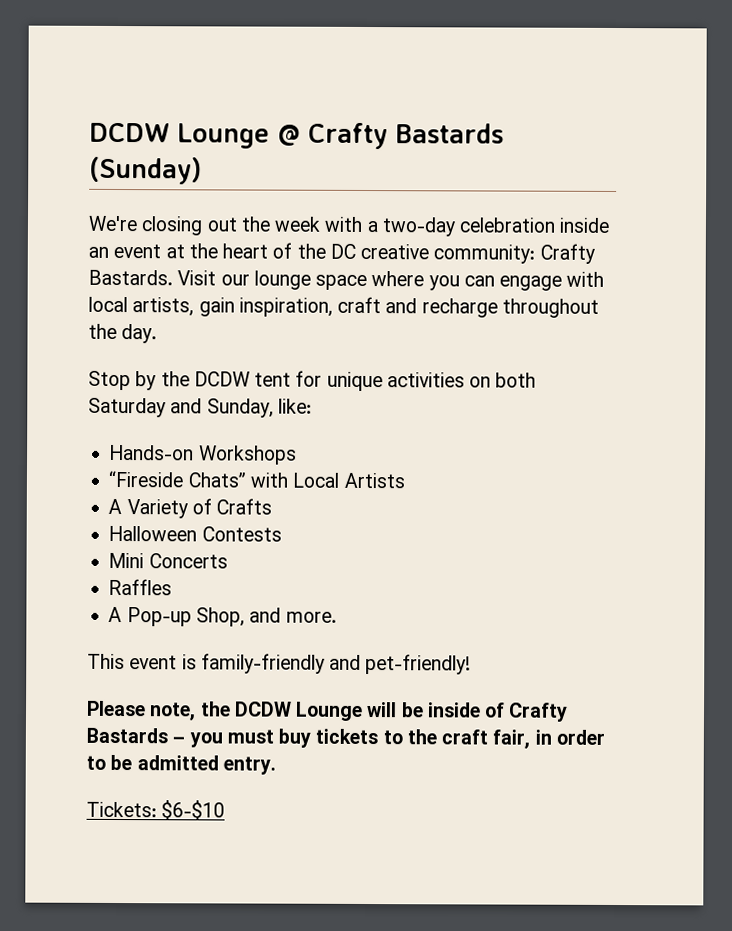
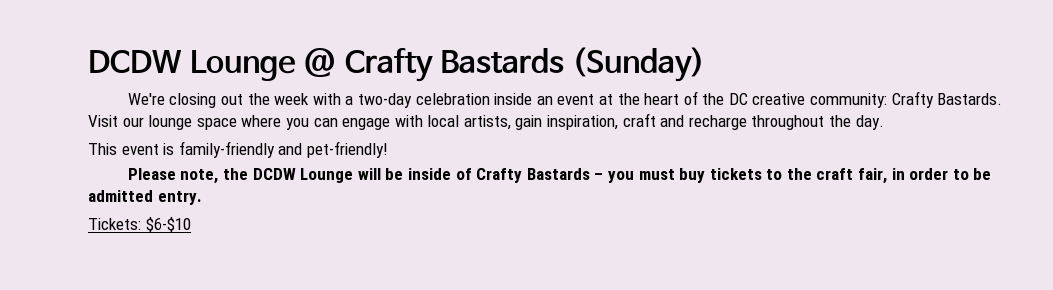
[88,370,537,392] [88,397,312,418] [109,444,297,465] [108,470,405,489] [108,498,273,519] [108,525,282,542] [108,552,228,569] [108,578,173,596] [108,606,337,627] // Stop by the DCDW tent for unique activities on both Saturday and Sunday, like: // Hands-on Workshops // “Fireside Chats” with Local Artists // A Variety of Crafts // Halloween Contests // Mini Concerts // Raffles // A Pop-up Shop, and more. -> (884, 122) none

